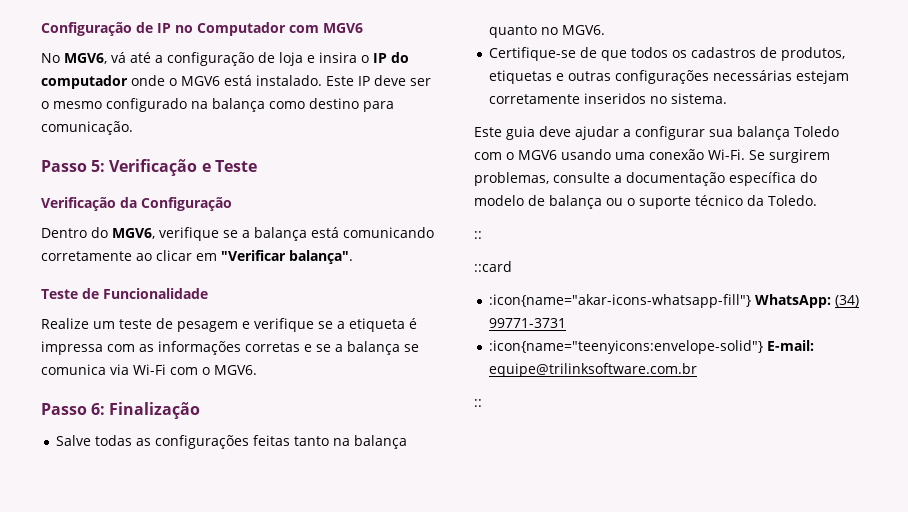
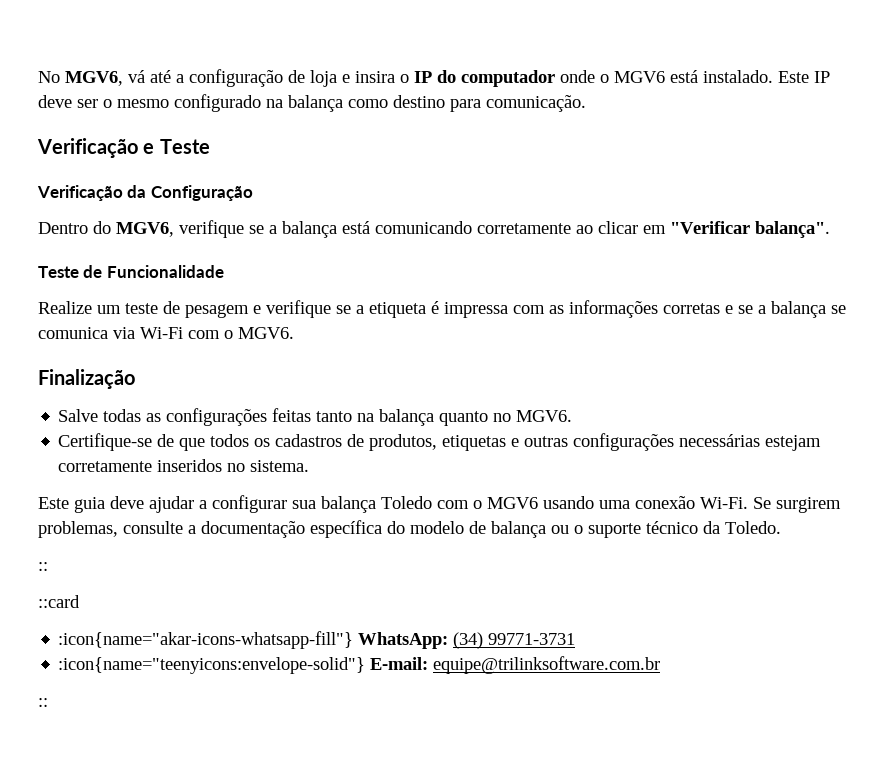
[41,22,363,36] Configuração de IP no Computador com MGV6 // -> (38, 77) none
[41,160,106,172] Passo 5: -> (586, 103) none
[41,403,106,415] Passo 6: -> (294, 333) none

